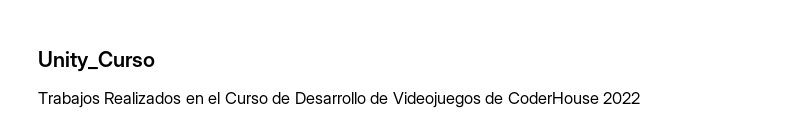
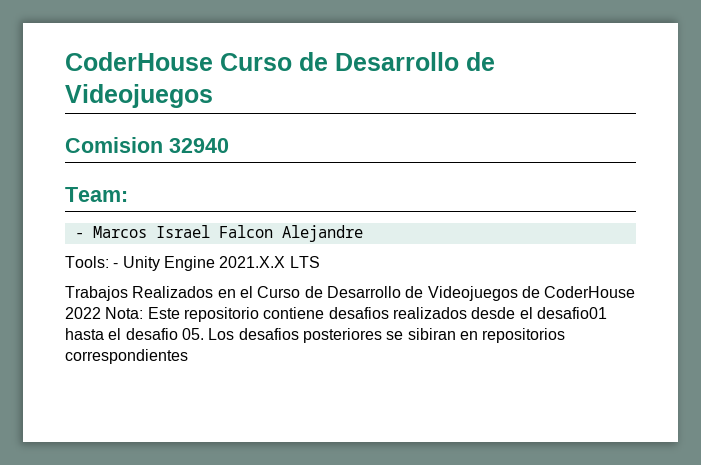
[38,51,155,72] Unity_Curso -> [65,52,495,71] [65,84,213,108] [65,137,229,153] [65,187,128,202] [74,225,363,242] [65,256,320,271] CoderHouse Curso de Desarrollo de Videojuegos // Comision 32940 // Team: // - Marcos Israel Falcon Alejandre // Tools: - Unity Engine 2021.X.X LTS
(641, 98) none -> [105,307,607,322] [65,328,566,343] [65,349,188,364] Nota: Este repositorio contiene desafios realizados desde el desafio01 hasta el desafio 05. Los desafios posteriores se sibiran en repositorios correspondientes

